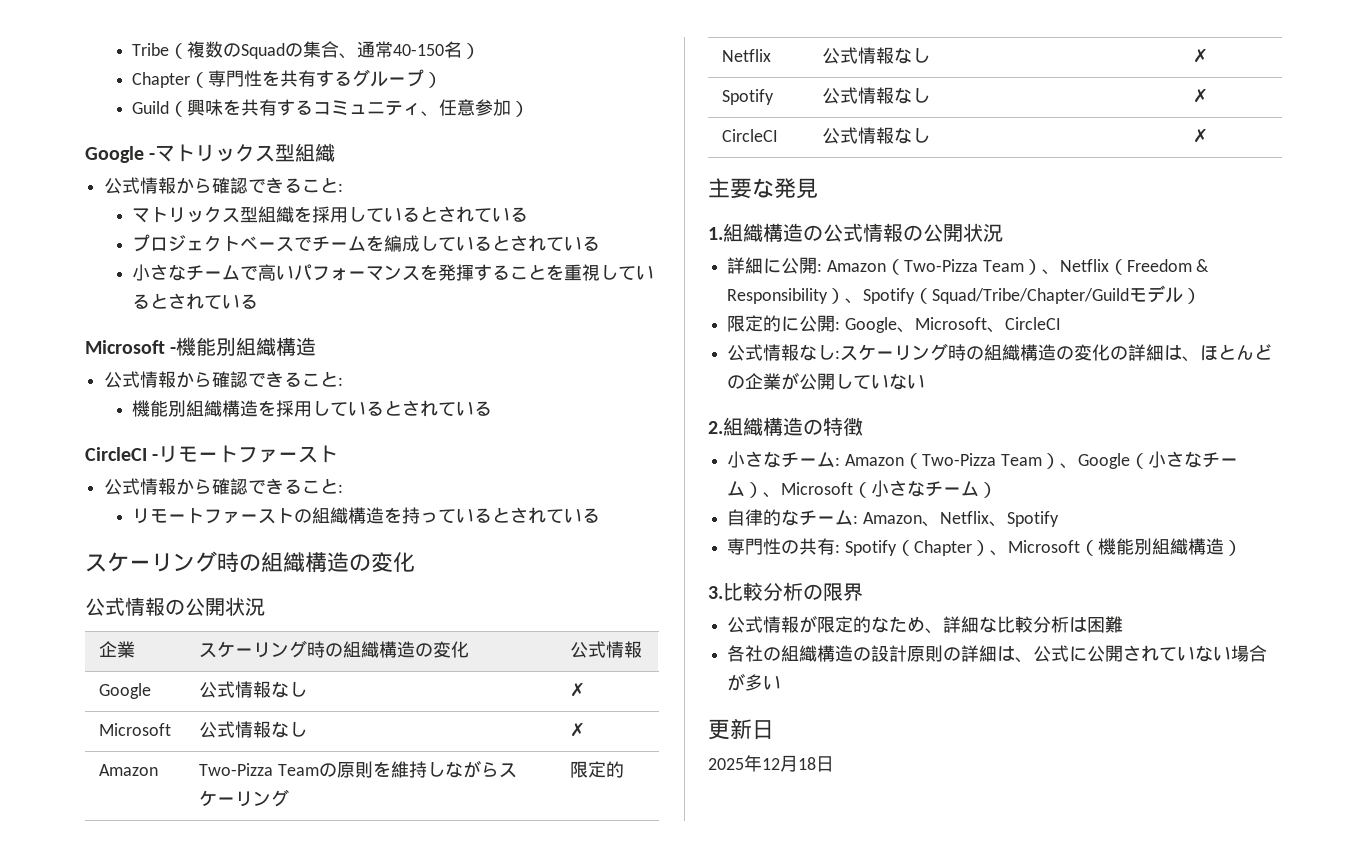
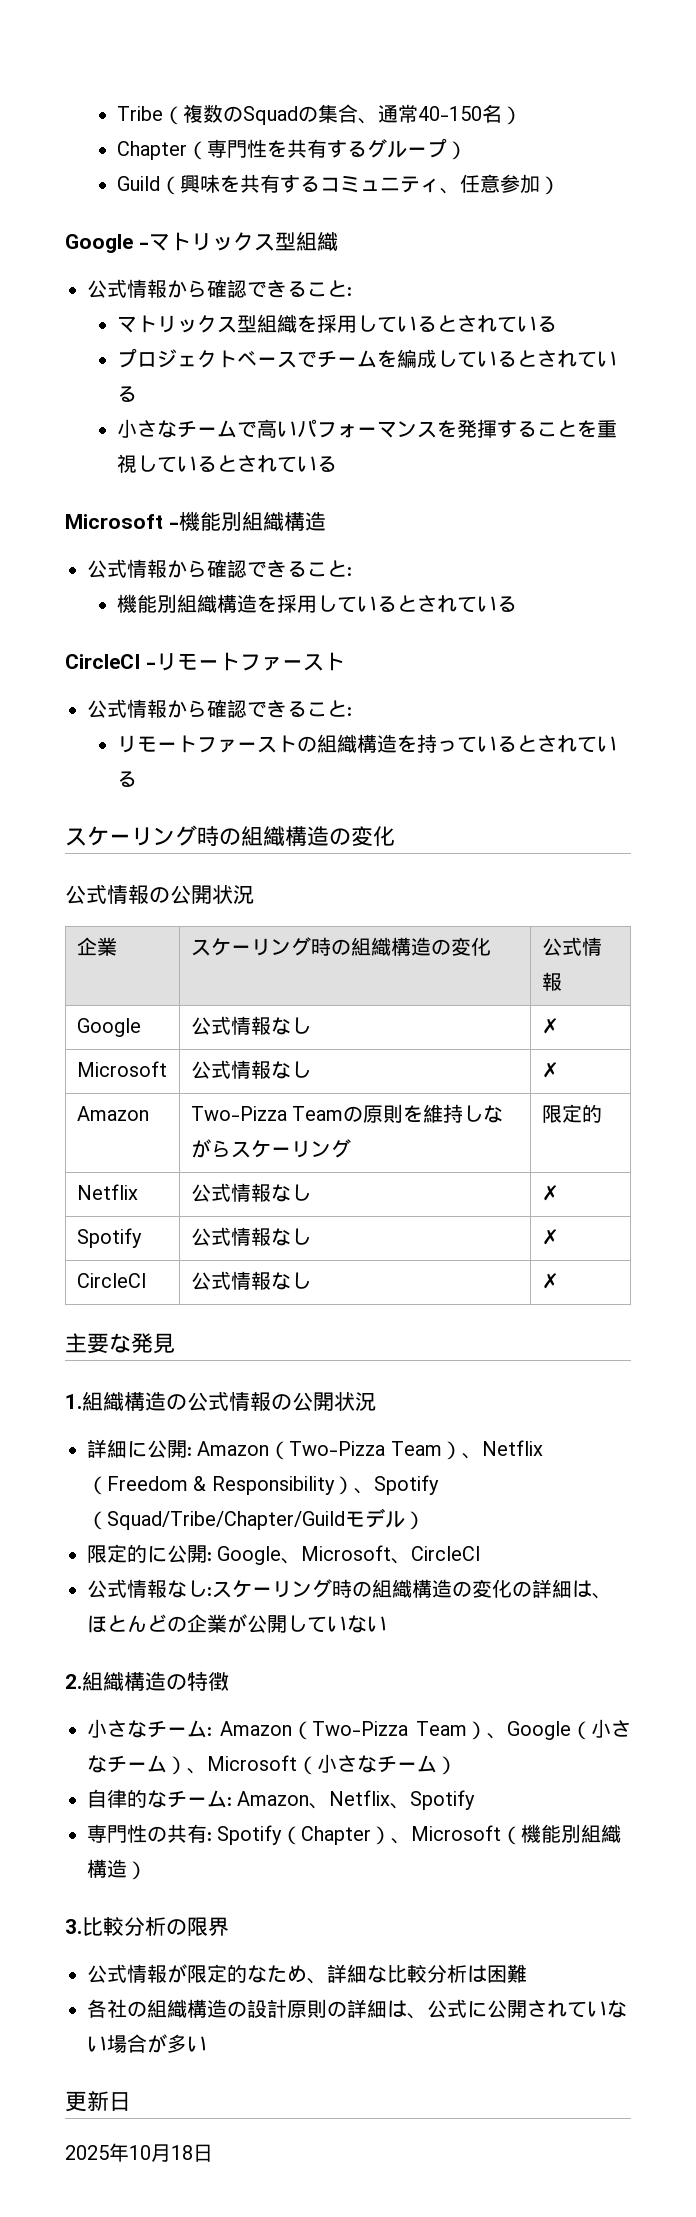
[762,758,780,770] 12 -> [129,2145,151,2160] 10

